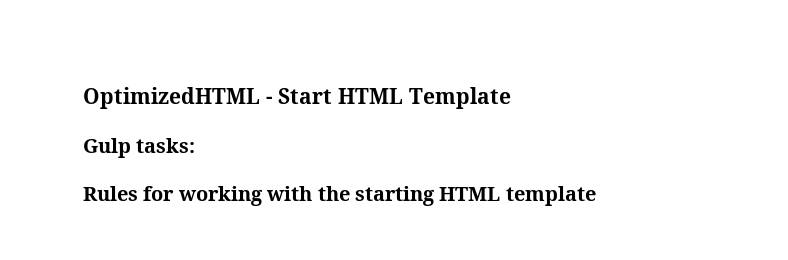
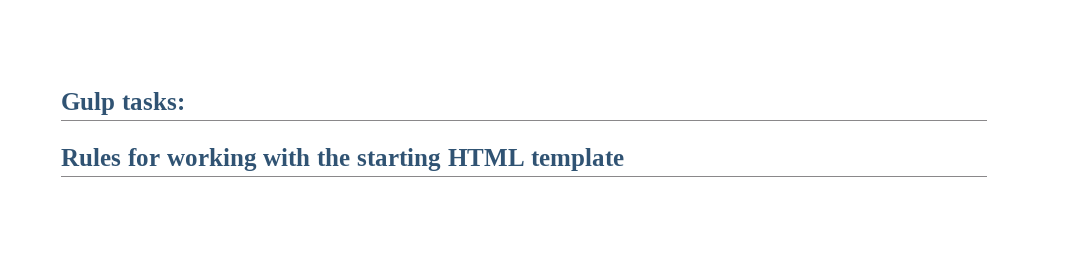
[83,87,511,109] OptimizedHTML - Start HTML Template // -> (61, 103) none

